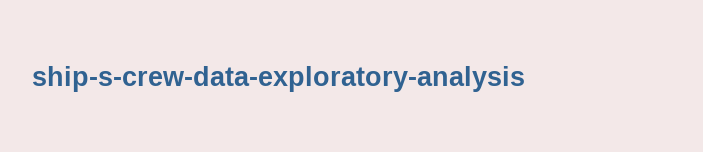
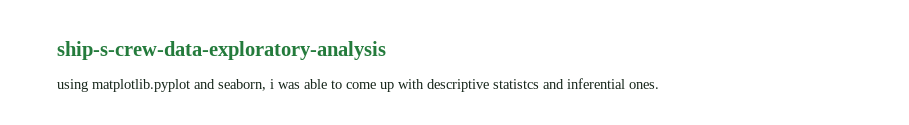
(525, 79) none -> [57,78,659,92] // using matplotlib.pyplot and seaborn, i was able to come up with descriptive statistcs and inferential ones.

